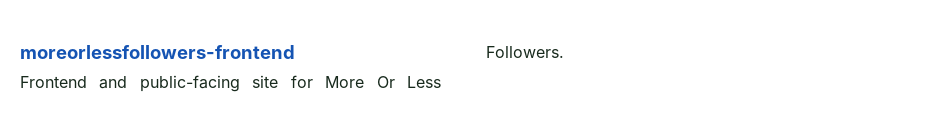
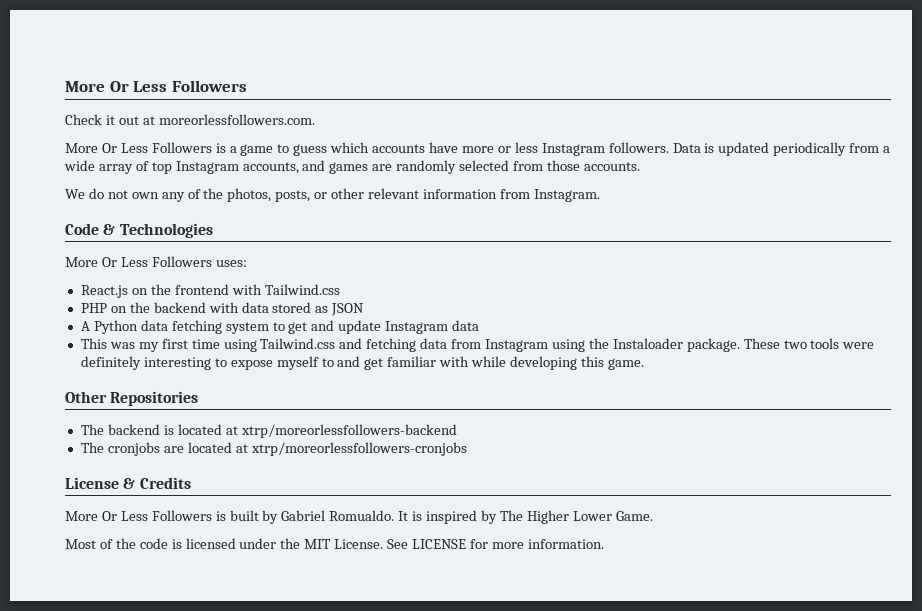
[20,45,295,59] [20,75,442,92] [486,46,564,58] moreorlessfollowers-frontend // Frontend and public-facing site for More Or Less Followers. -> [65,80,247,92] [65,114,315,125] [65,142,891,156] [64,160,640,174] [65,188,600,202] [65,223,213,238] [65,256,247,267] [80,284,340,298] [80,302,365,316] [80,320,480,334] [80,338,875,352] [80,356,644,370] [65,391,199,406] [80,424,457,438] [80,442,467,456] [65,477,191,489] [65,510,653,524] [65,538,604,549] More Or Less Followers // Check it out at moreorlessfollowers.com. // More Or Less Followers is a game to guess which accounts have more or less Instagram followers. Data is updated periodically from a wide array of top Instagram accounts, and games are randomly selected from those accounts. // We do not own any of the photos, posts, or other relevant information from Instagram. // Code & Technologies // More Or Less Followers uses: // React.js on the frontend with Tailwind.css // PHP on the backend with data stored as JSON // A Python data fetching system to get and update Instagram data // This was my first time using Tailwind.css and fetching data from Instagram using the Instaloader package. These two tools were definitely interesting to expose myself to and get familiar with while developing this game. // Other Repositories // The backend is located at xtrp/moreorlessfollowers-backend // The cronjobs are located at xtrp/moreorlessfollowers-cronjobs // License & Credits // More Or Less Followers is built by Gabriel Romualdo. It is inspired by The Higher Lower Game. // Most of the code is licensed under the MIT License. See LICENSE for more information.

